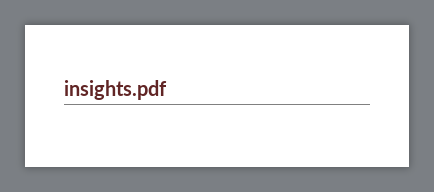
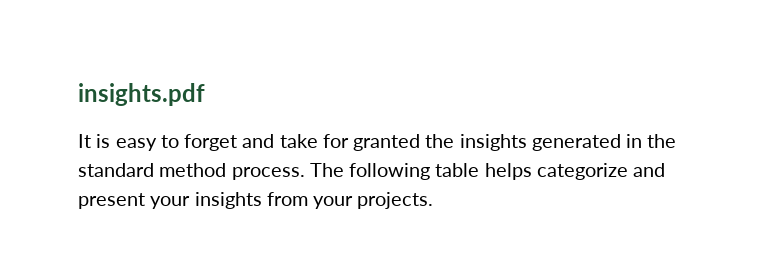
(167, 90) none -> [78,134,677,151] [78,163,666,180] [78,192,434,209] // It is easy to forget and take for granted the insights generated in the standard method process. The following table helps categorize and present your insights from your projects.

